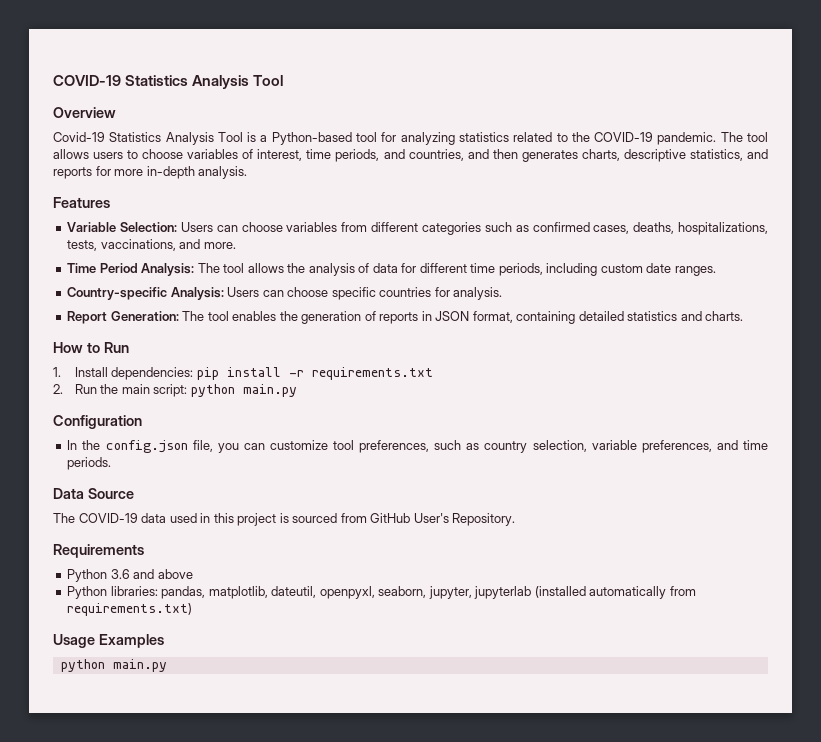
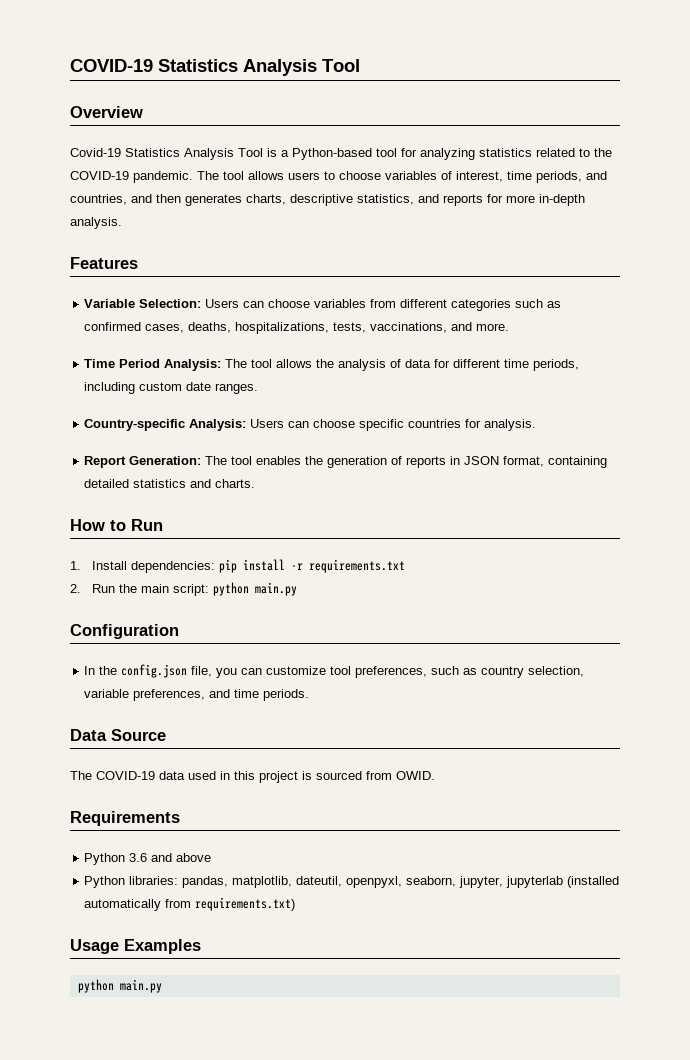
[370,513,516,526] GitHub User's Repository. -> [396,771,435,780] OWID.

